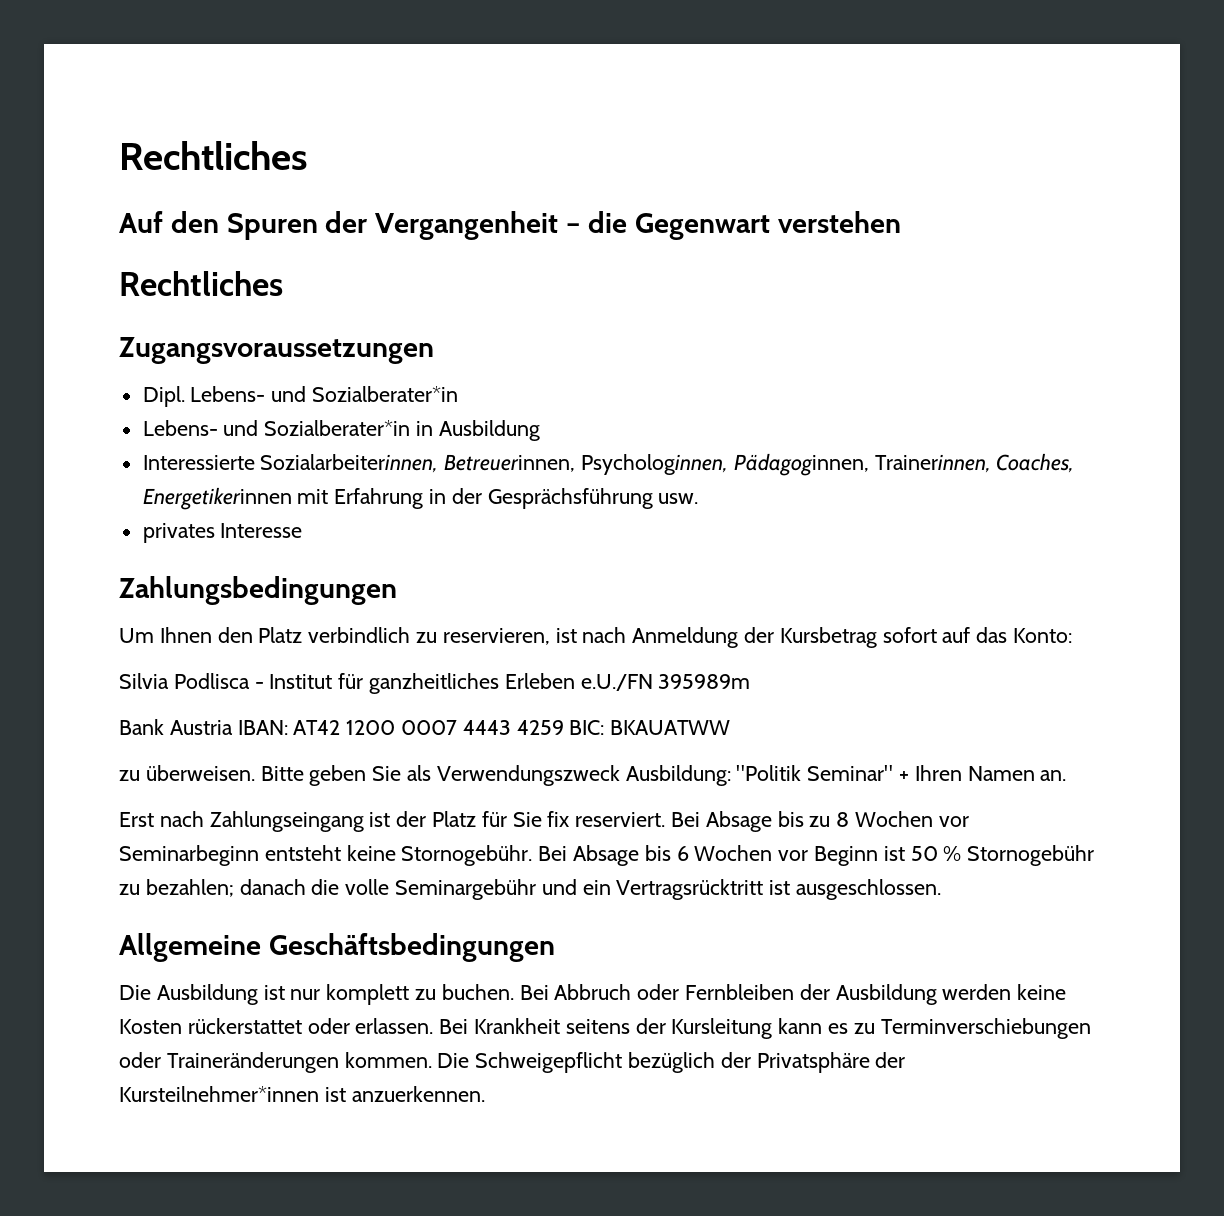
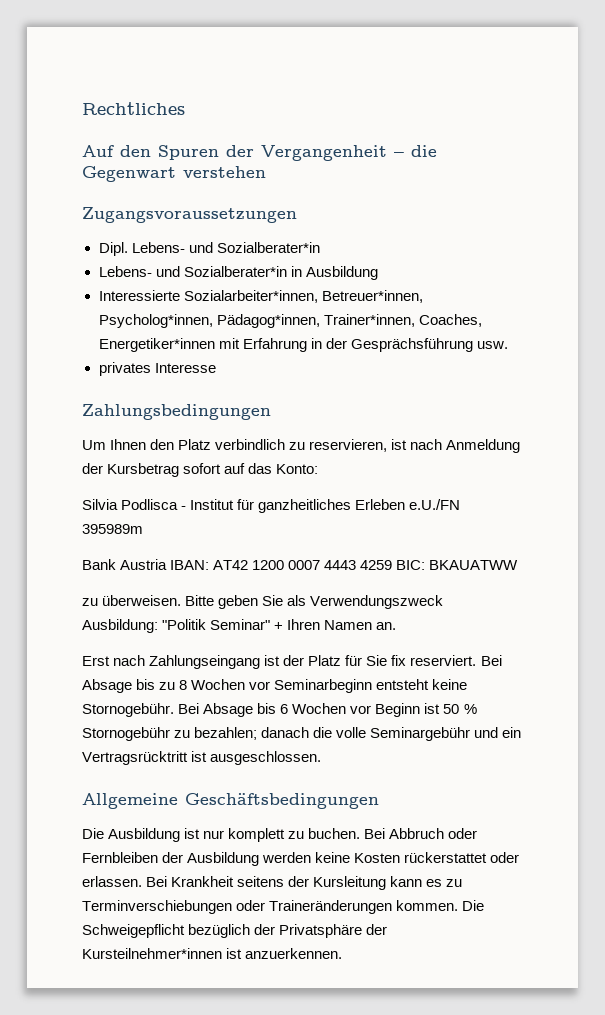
[119,271,283,296] // Rechtliches -> (266, 172) none
[260,453,1075,476] [142,487,292,510] Sozialarbeiterinnen, Betreuerinnen, Psychologinnen, Pädagoginnen, Trainerinnen, Coaches, Energetikerinnen -> [183,290,423,303] [98,314,482,328] [98,338,215,352] Sozialarbeiter*innen, Betreuer*innen, Psycholog*innen, Pädagog*innen, Trainer*innen, Coaches, Energetiker*innen

